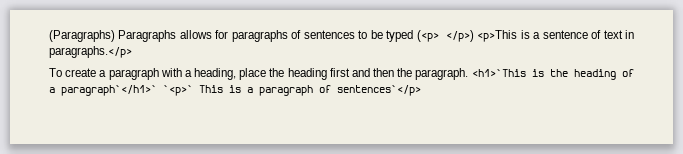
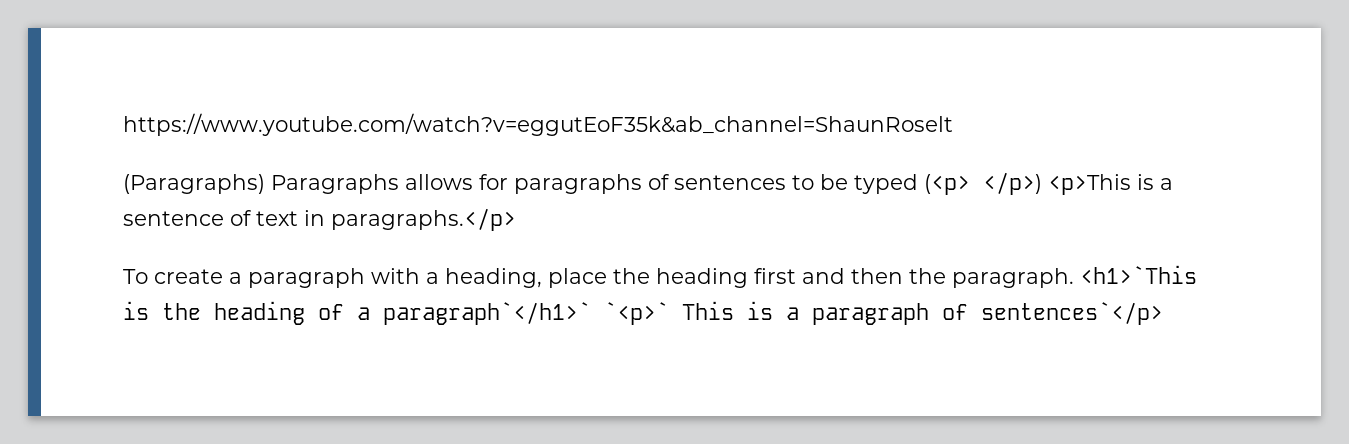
(49, 36) none -> [123,113,953,136] https://www.youtube.com/watch?v=eggutEoF35k&ab_channel=ShaunRoselt //

